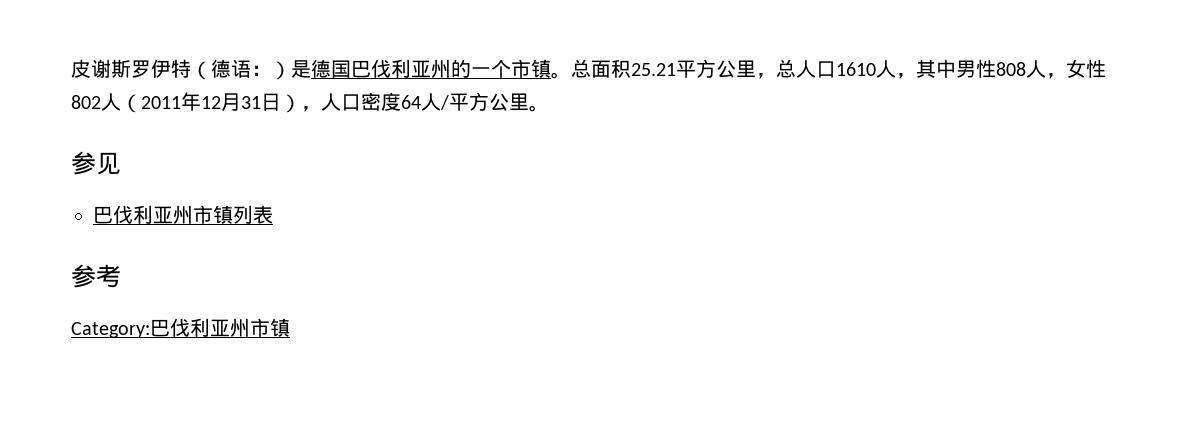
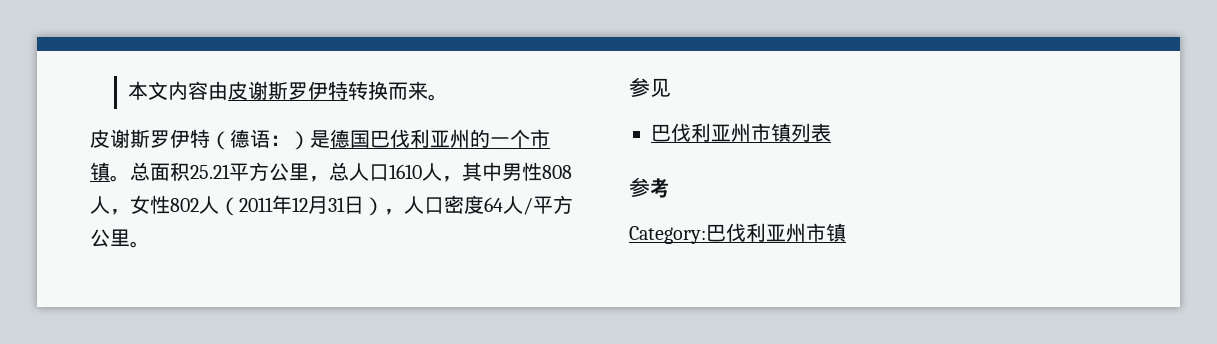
(71, 68) none -> [128,81,449,101] 本文内容由皮谢斯罗伊特转换而来。 //

